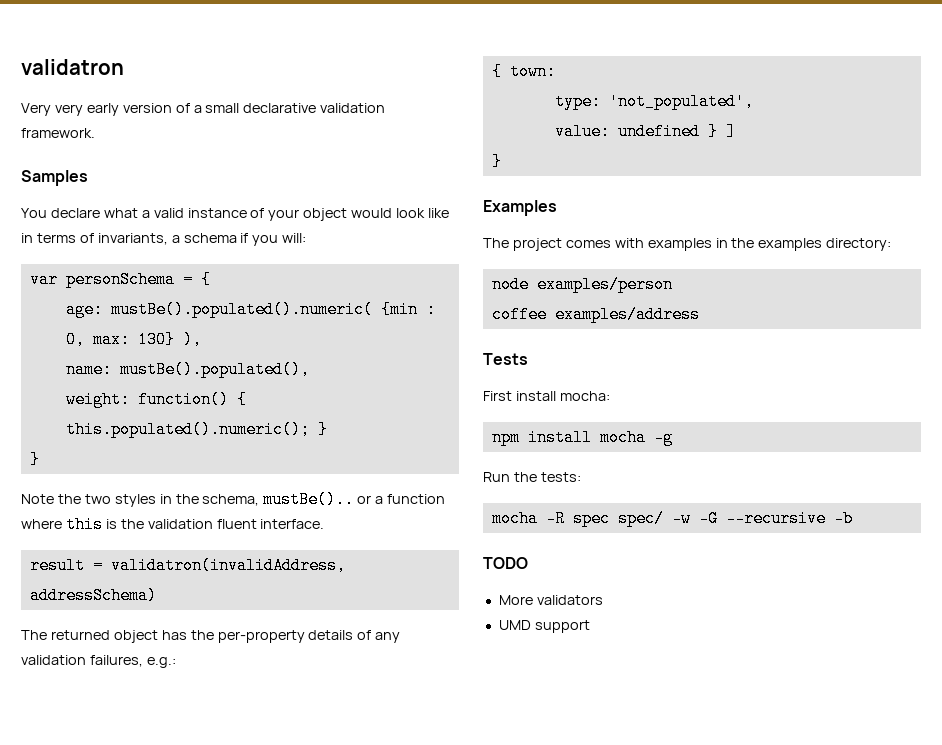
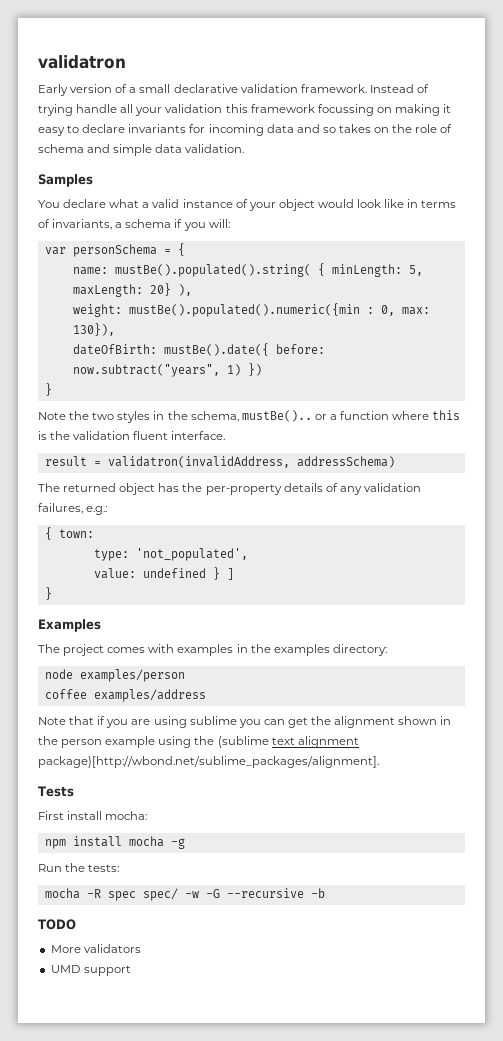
[21,103,119,116] Very very early -> [38,84,68,96] Early
(95, 133) none -> [369,84,429,93] [38,104,452,116] [38,124,453,136] [38,144,245,156] Instead of trying handle all your validation this framework focussing on making it easy to declare invariants for incoming data and so takes on the role of schema and simple data validation.
[65,301,436,318] [65,331,202,348] [65,361,310,378] [65,391,247,408] [65,421,328,438] age: mustBe().populated().numeric( {min : 0, max: 130} ), // name: mustBe().populated(), // weight: function() { this.populated().numeric(); } -> [72,263,423,277] [72,283,192,297] [72,303,430,317] [72,323,115,336] [72,343,325,356] [72,363,262,377] name: mustBe().populated().string( { minLength: 5, maxLength: 20} ), // weight: mustBe().populated().numeric({min : 0, max: 130}), // dateOfBirth: mustBe().date({ before: now.subtract("years", 1) })
(700, 314) none -> [38,716,452,728] [38,736,359,748] [38,756,379,768] // Note that if you are using sublime you can get the alignment shown in the person example using the (sublime text alignment package)[http://wbond.net/sublime_packages/alignment].

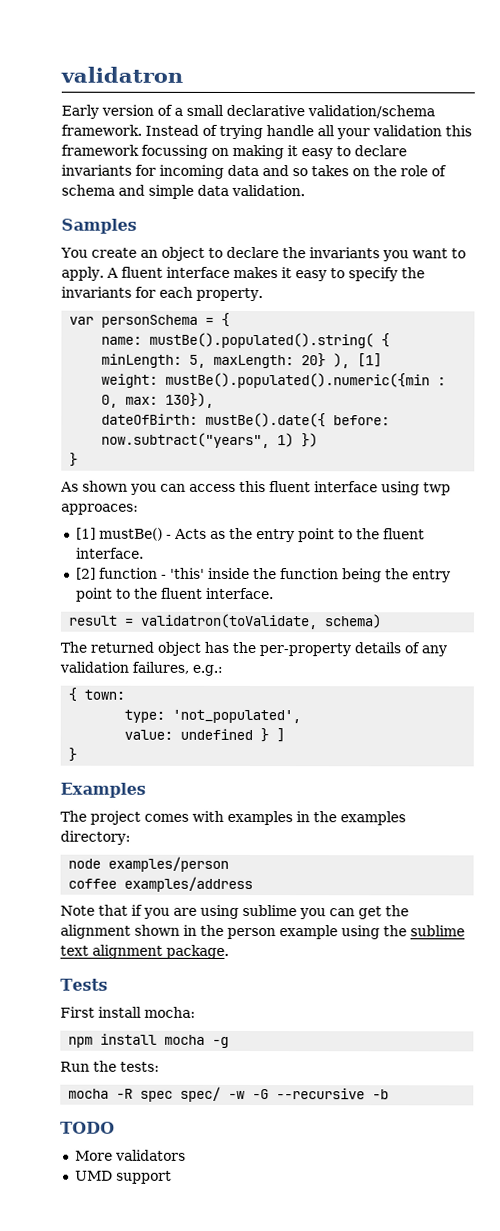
[240,84,298,93] validation -> [307,105,435,119] validation/schema
[63,199,457,211] [38,219,230,231] declare what a valid instance of your object would look like in terms of invariants, a schema if you will: -> [90,246,466,262] [61,266,425,282] [61,286,263,302] create an object to declare the invariants you want to apply. A fluent interface makes it easy to specify the invariants for each property.
(192, 290) none -> [357,353,383,368] [1]
[38,410,461,423] [38,431,131,440] Note the two styles in the schema, mustBe().. or a function where this is the validation -> [60,480,451,496] [61,503,139,515] [75,527,425,543] [75,547,144,559] [75,567,451,583] [75,587,158,602] As shown you can access this fluent interface using twp approaces: // [1] mustBe() - Acts as the entry point to the fluent interface. // [2] function - 'this' inside the function being the entry point to the
[107,456,395,468] validatron(invalidAddress, addressSchema) -> [140,613,383,630] validatron(toValidate, schema)
[217,736,269,748] (sublime -> [410,925,465,937] sublime
[38,756,379,768] package)[http://wbond.net/sublime_packages/alignment]. -> [166,944,229,959] package.

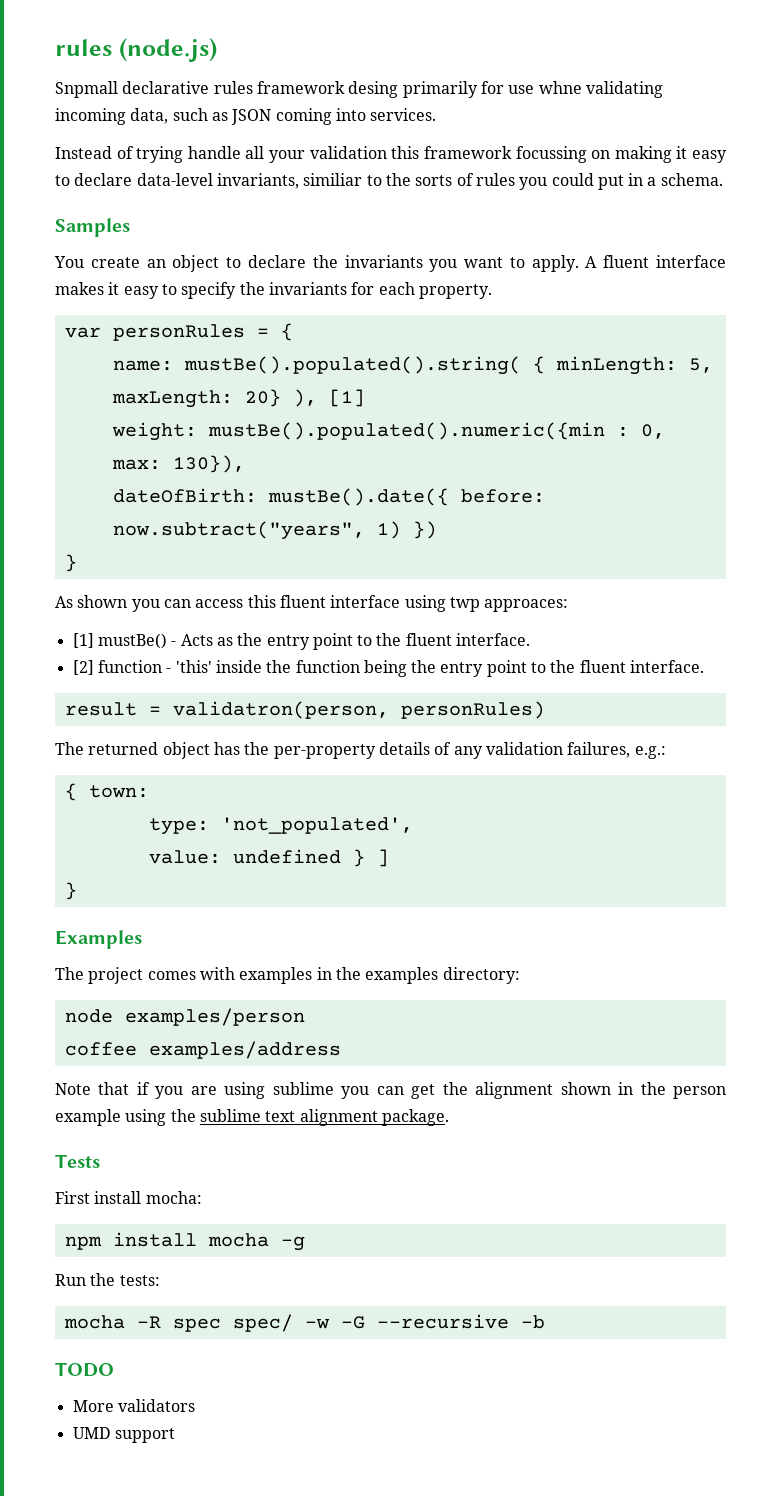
[60,66,183,83] [61,104,435,119] [61,124,142,136] validatron // Early version of a small declarative validation/schema framework. -> [55,38,217,62] [55,81,663,98] [55,108,437,125] rules (node.js) // Snpmall declarative rules framework desing primarily for use whne validating incoming data, such as JSON coming into services. //
[61,164,447,179] [61,184,305,199] invariants for incoming data and so takes on the role of schema and simple data validation. -> [136,173,723,190] data-level invariants, similiar to the sorts of rules you could put in a schema.
[101,314,199,328] personSchema -> [112,324,245,341] personRules
[140,613,383,630] validatron(toValidate, schema) -> [172,701,545,719] validatron(person, personRules)

